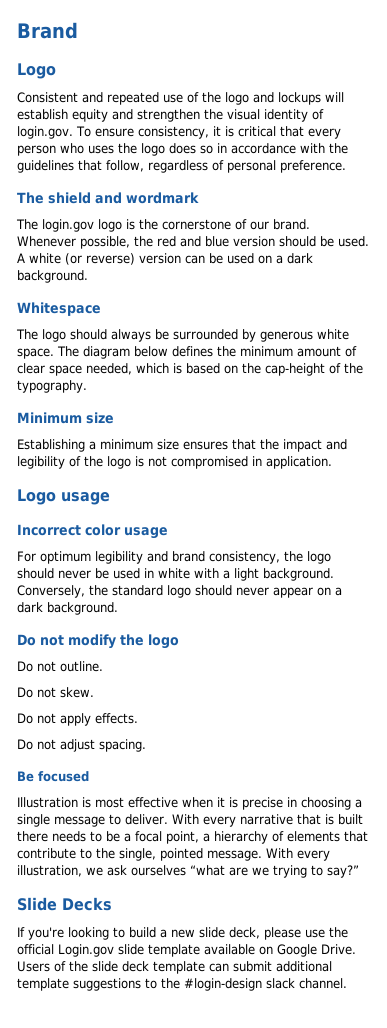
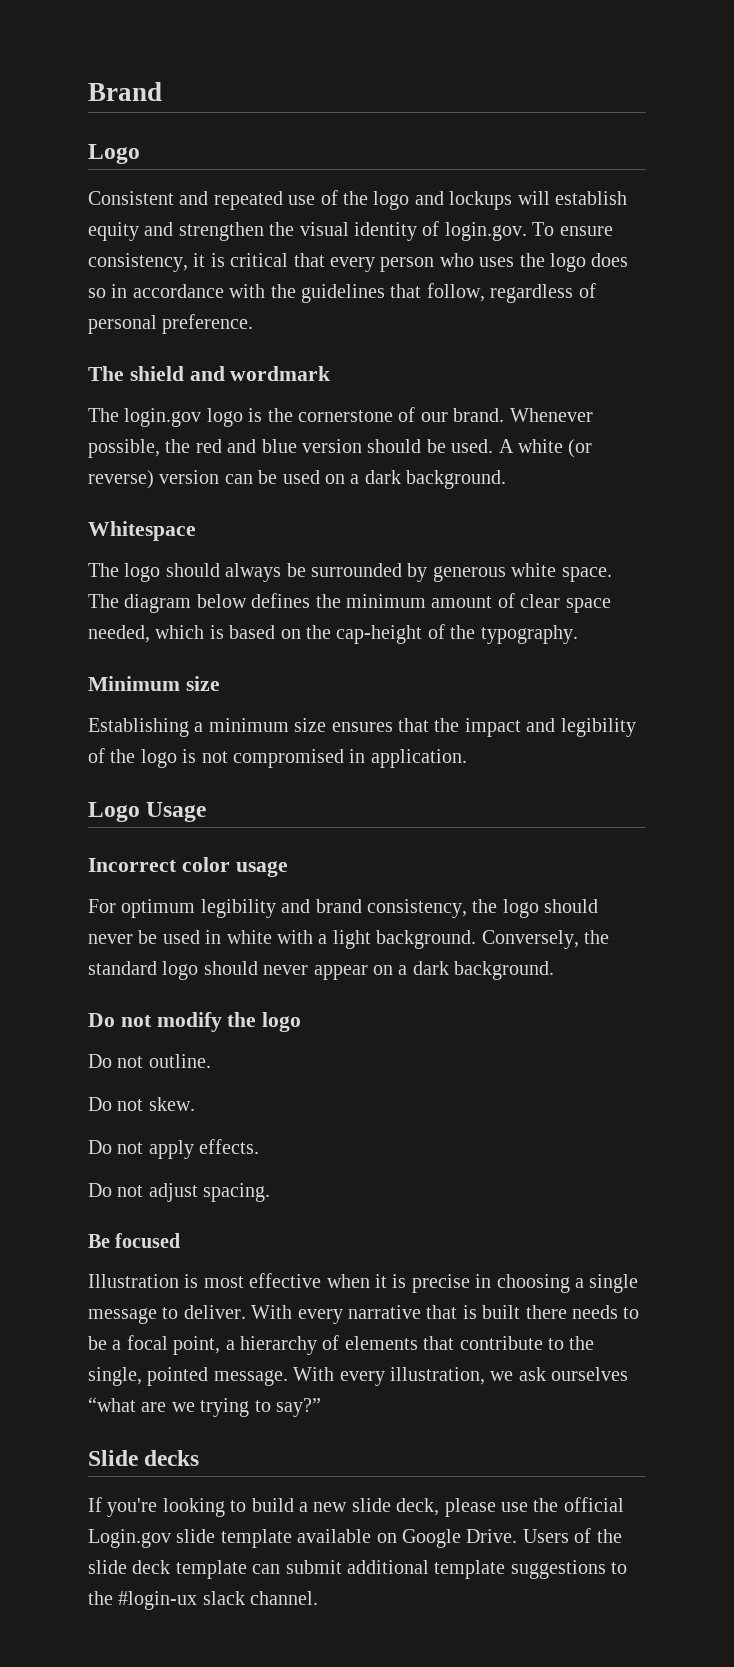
[61,492,110,505] usage -> [146,802,207,822] Usage
[62,897,112,911] Decks -> [144,1450,200,1466] decks
[184,978,262,991] #login-design -> [118,1591,198,1610] #login-ux

